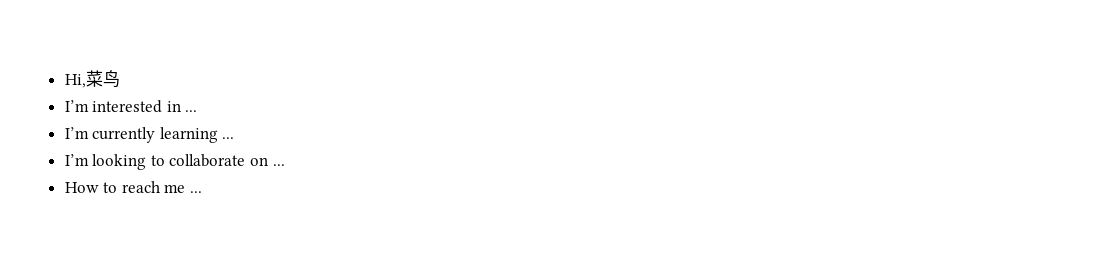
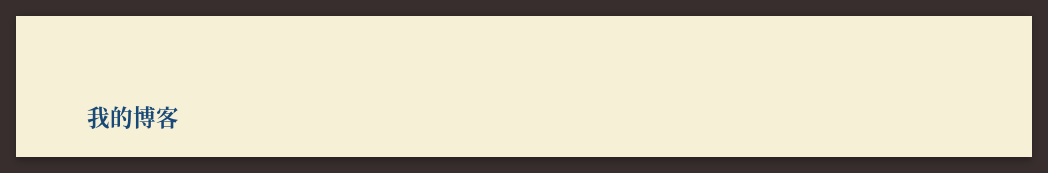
[64,70,120,88] [64,100,198,113] [64,127,235,143] [64,154,285,170] [64,181,203,193] Hi,菜鸟 // I’m interested in ... // I’m currently learning ... // I’m looking to collaborate on ... // How to reach me ... -> [87,106,179,130] 我的博客

